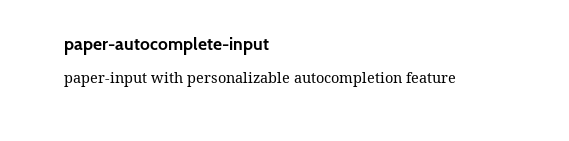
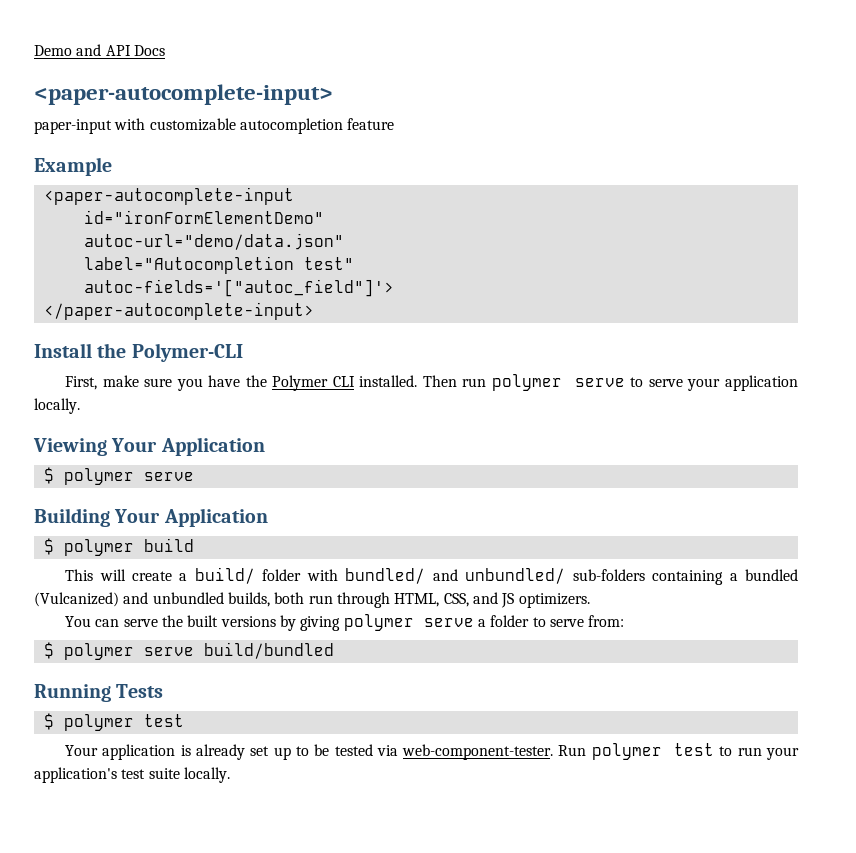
[64,37,269,55] paper-autocomplete-input -> [34,44,165,56] [34,84,333,105] Demo and API Docs // <paper-autocomplete-input>
[187,72,290,87] personalizable -> [149,118,236,131] customizable
(456, 77) none -> [34,157,112,176] [43,187,294,205] [83,210,324,224] [83,233,344,250] [83,256,354,274] [83,279,394,297] [43,302,314,320] [34,343,243,362] [65,374,798,391] [34,398,80,414] [33,437,265,456] [43,467,194,485] [34,508,268,527] [43,538,194,556] [65,567,799,585] [34,592,590,608] [65,614,625,631] [43,642,334,660] [34,684,164,702] [43,713,184,731] [65,743,800,760] [34,767,230,783] // Example // <paper-autocomplete-input // id="ironFormElementDemo" // autoc-url="demo/data.json" // label="Autocompletion test" // autoc-fields='["autoc_field"]'> // </paper-autocomplete-input> // Install the Polymer-CLI // First, make sure you have the Polymer CLI installed. Then run polymer serve to serve your application locally. // Viewing Your Application // $ polymer serve // Building Your Application // $ polymer build // This will create a build/ folder with bundled/ and unbundled/ sub-folders containing a bundled (Vulcanized) and unbundled builds, both run through HTML, CSS, and JS optimizers. // You can serve the built versions by giving polymer serve a folder to serve from: // $ polymer serve build/bundled // Running Tests // $ polymer test // Your application is already set up to be tested via web-component-tester. Run polymer test to run your application's test suite locally.

